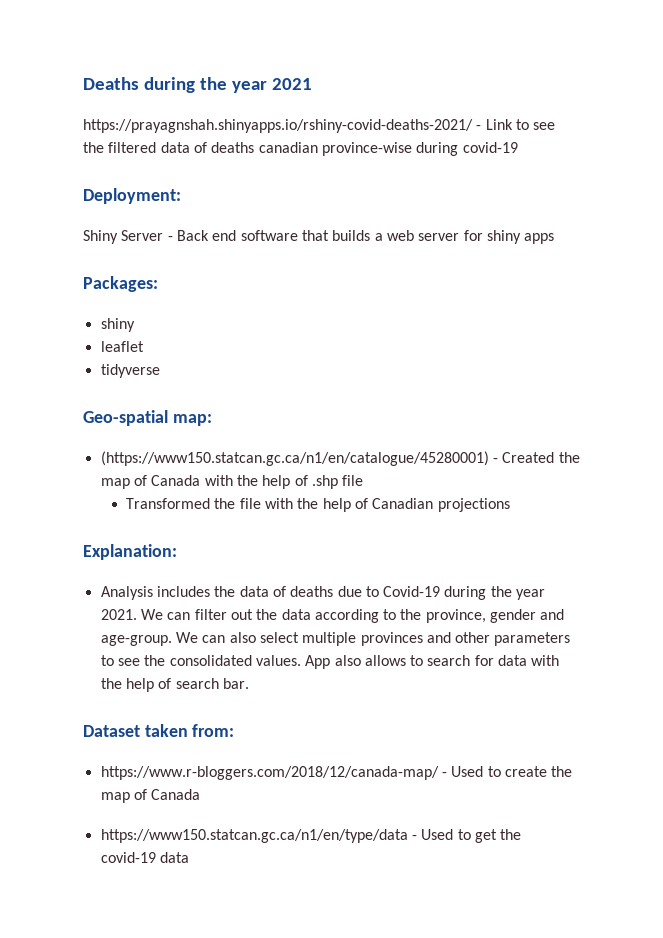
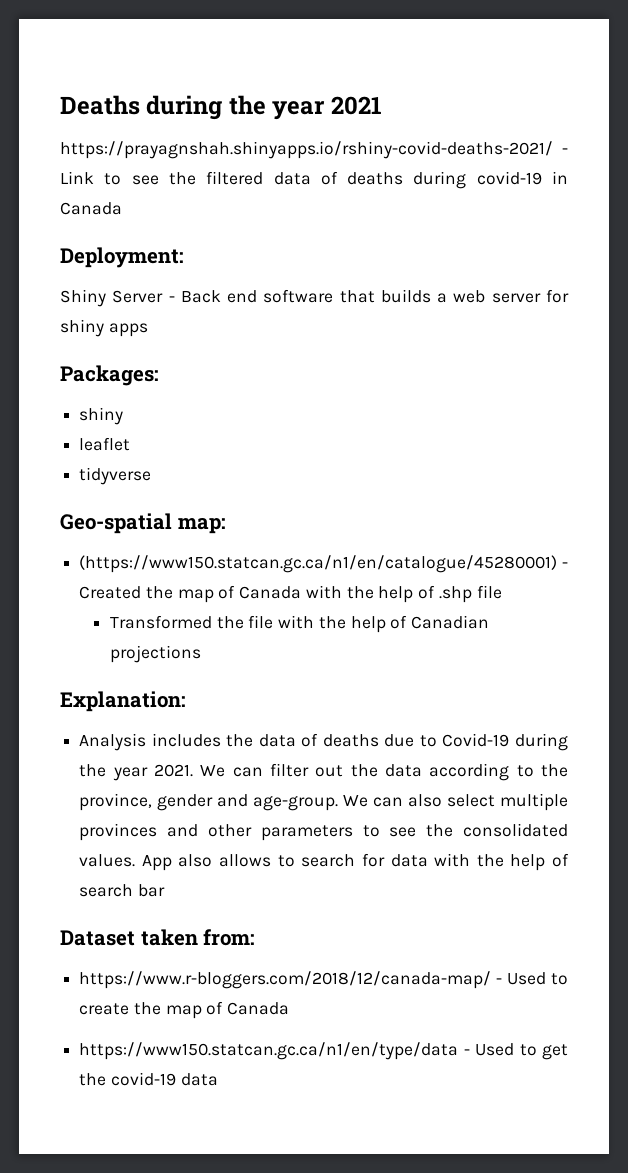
[258,142,412,156] canadian province-wise -> (404, 178) none
(518, 147) none -> [552,171,568,184] [60,202,122,215] in Canada
[222,678,249,689] bar. -> [137,884,165,897] bar

